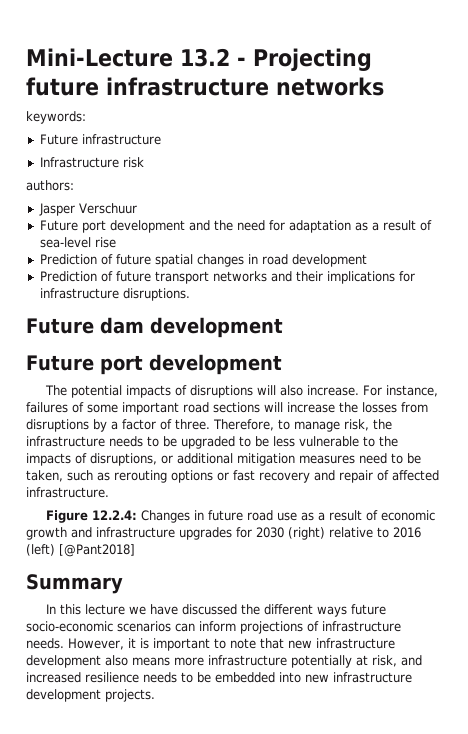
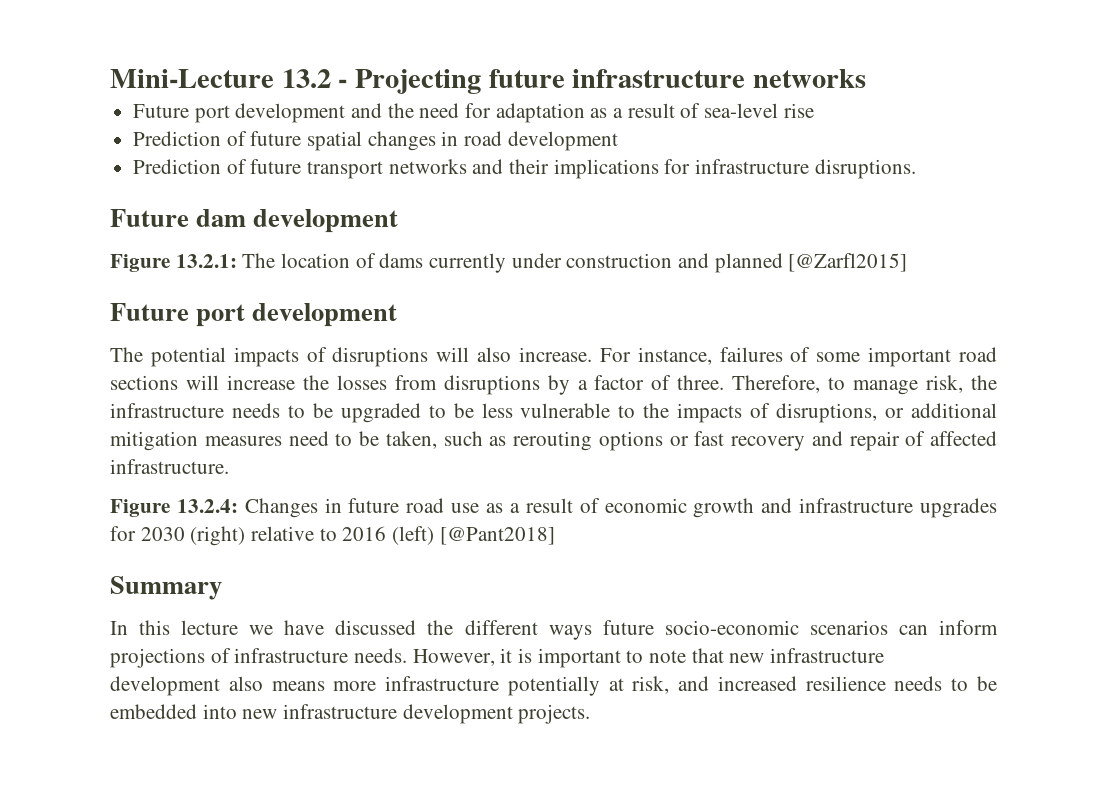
[26,111,86,124] [39,134,161,145] [39,157,144,168] [26,180,74,191] [38,203,137,216] // keywords: // Future infrastructure // Infrastructure risk // authors: // Jasper Verschuur -> (867, 78) none
(283, 327) none -> [110,253,908,273] // Figure 13.2.1: The location of dams currently under construction and planned [@Zarfl2015]
[91,510,137,520] 12.2.4: -> [176,499,238,513] 13.2.4:

